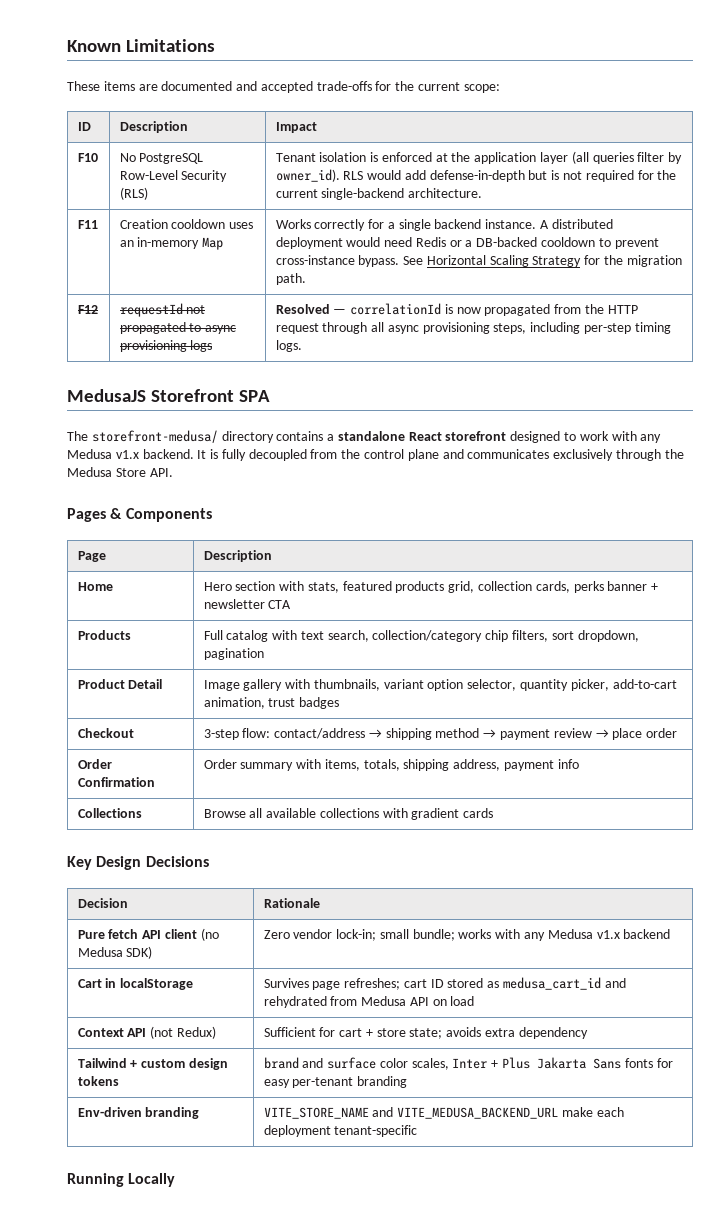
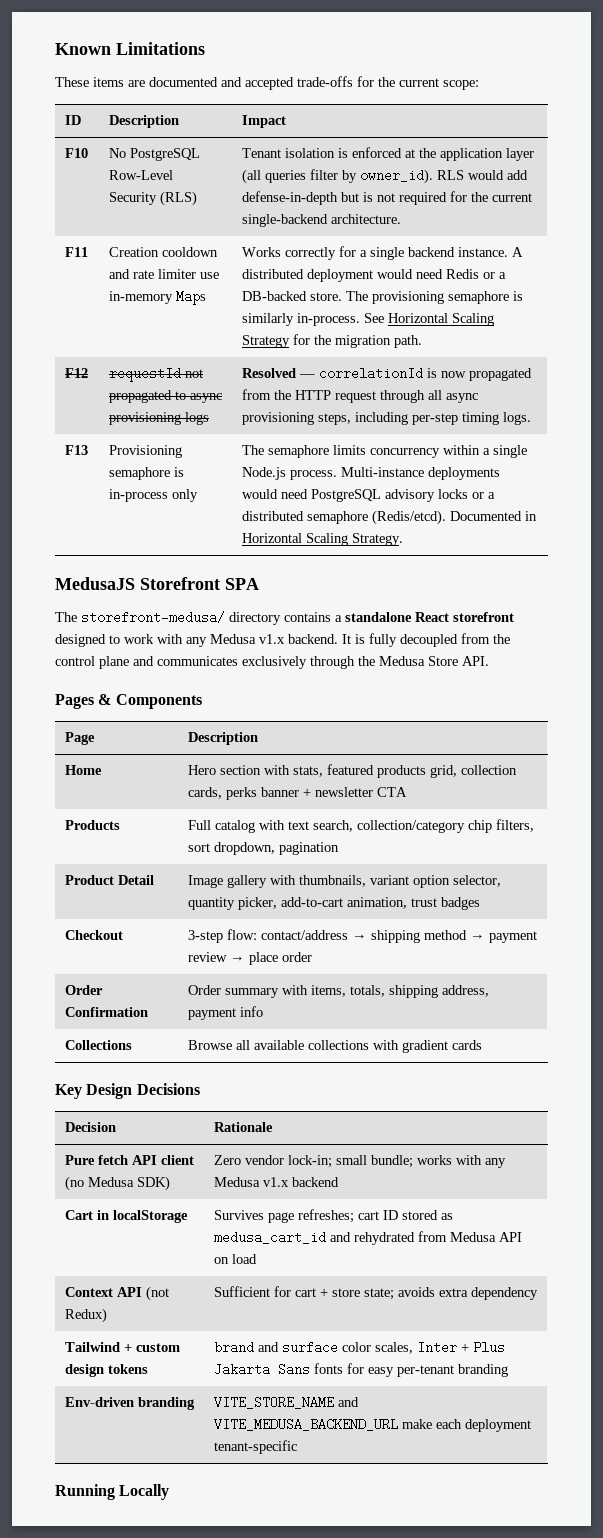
[229,222,254,229] [119,237,224,250] uses an in-memory Map -> [109,269,220,279] [109,290,207,305] and rate limiter use in-memory Maps
[540,237,659,249] [275,255,400,267] cooldown to prevent cross-instance bypass. -> [310,291,524,304] [242,313,361,326] store. The provisioning semaphore is similarly in-process.
(302, 346) none -> [65,445,89,455] [109,445,183,458] [109,467,185,480] [109,489,199,502] [242,445,528,458] [242,467,501,480] [242,489,496,502] [242,510,538,525] [242,533,404,546] // F13 | Provisioning semaphore is in-process only | The semaphore limits concurrency within a single Node.js process. Multi-instance deployments would need PostgreSQL advisory locks or a distributed semaphore (Redis/etcd). Documented in Horizontal Scaling Strategy.

